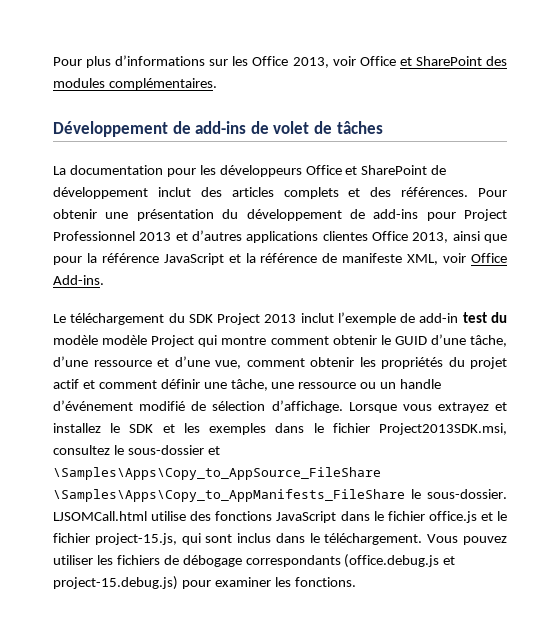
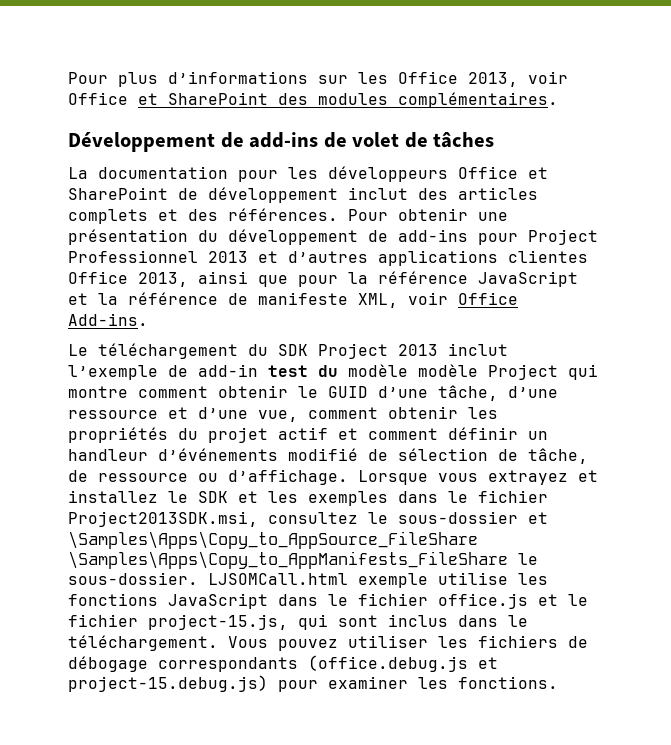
[203,379,442,391] [53,400,266,411] une tâche, une ressource ou un handle d’événement modifié de sélection -> [528,431,548,440] [68,448,588,464] [68,470,218,482] un handleur d’événements modifié de sélection de tâche, de ressource ou
[151,511,212,521] utilise des -> [358,572,548,588] exemple utilise les

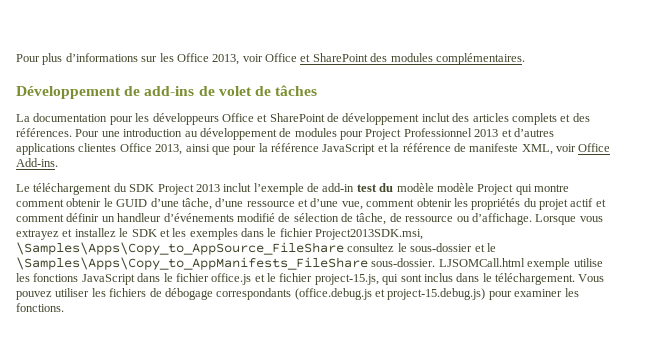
[398,208,508,221] [68,229,218,245] obtenir une présentation du -> [101,128,198,137] une introduction au
[398,229,468,242] add-ins -> [294,128,337,137] modules
(258, 519) none -> [16,242,344,255] \Samples\Apps\Copy_to_AppSource_FileShare
[68,531,478,549] [68,551,538,569] \Samples\Apps\Copy_to_AppSource_FileShare \Samples\Apps\Copy_to_AppManifests_FileShare le -> [486,243,496,252] [16,257,368,270] le \Samples\Apps\Copy_to_AppManifests_FileShare

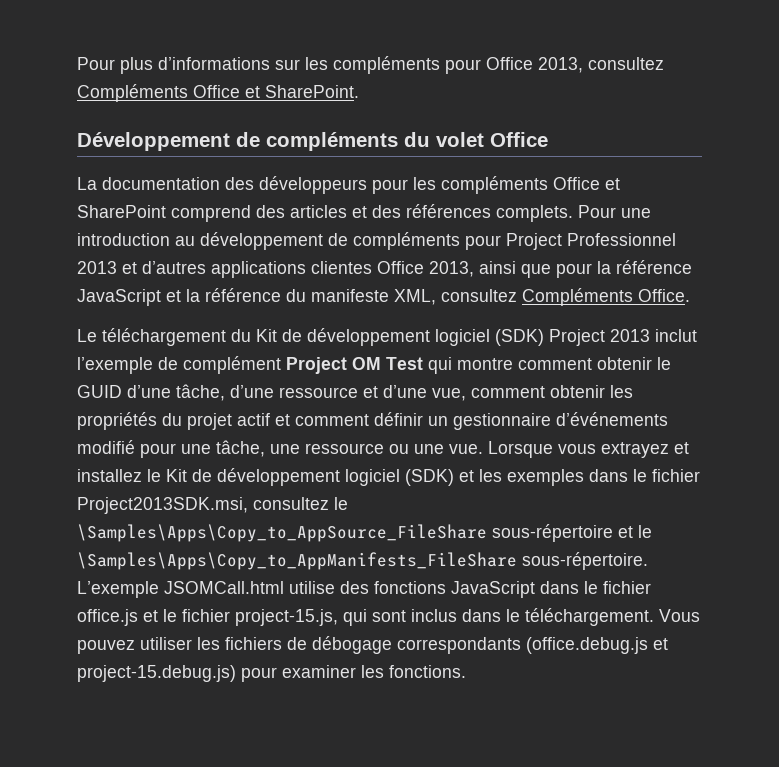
[176,53,525,65] [16,85,318,99] [16,113,450,125] Office 2013, voir Office et SharePoint des modules complémentaires. // Développement de add-ins de volet de tâches // La documentation pour les développeurs Office et SharePoint de développement inclut -> [333,56,664,74] [77,84,359,102] [77,132,548,151] [77,176,620,194] [77,205,251,222] compléments pour Office 2013, consultez Compléments Office et SharePoint. // Développement de compléments du volet Office // La documentation des développeurs pour les compléments Office et SharePoint comprend
[511,113,557,125] complets -> (347, 211) none
[16,128,72,137] références. -> [406,204,573,222] références complets.
[294,128,337,137] modules -> [353,232,460,250] compléments
[453,143,466,152] de -> [286,289,306,302] du
[556,143,611,152] [16,158,58,167] voir Office Add-ins. -> [441,288,690,306] consultez Compléments Office.
[129,184,155,192] SDK -> [256,328,544,346] Kit de développement logiciel (SDK)
[322,183,514,195] add-in test du modèle modèle Project -> [183,356,423,374] complément Project OM Test
[117,213,162,222] handleur -> [453,413,551,430] gestionnaire
[278,213,532,225] de sélection de tâche, de ressource ou d’affichage. -> [140,440,483,458] pour une tâche, une ressource ou une vue.
[131,229,157,237] SDK -> [166,468,454,486] Kit de développement logiciel (SDK)
[16,242,344,255] \Samples\Apps\Copy_to_AppSource_FileShare -> (248, 505) none
[410,243,473,252] sous-dossier -> [77,524,613,542] \Samples\Apps\Copy_to_AppSource_FileShare sous-répertoire
[371,258,603,270] [16,273,30,282] sous-dossier. LJSOMCall.html exemple utilise les -> [522,552,648,570] [77,581,369,598] sous-répertoire. L’exemple JSOMCall.html utilise des

